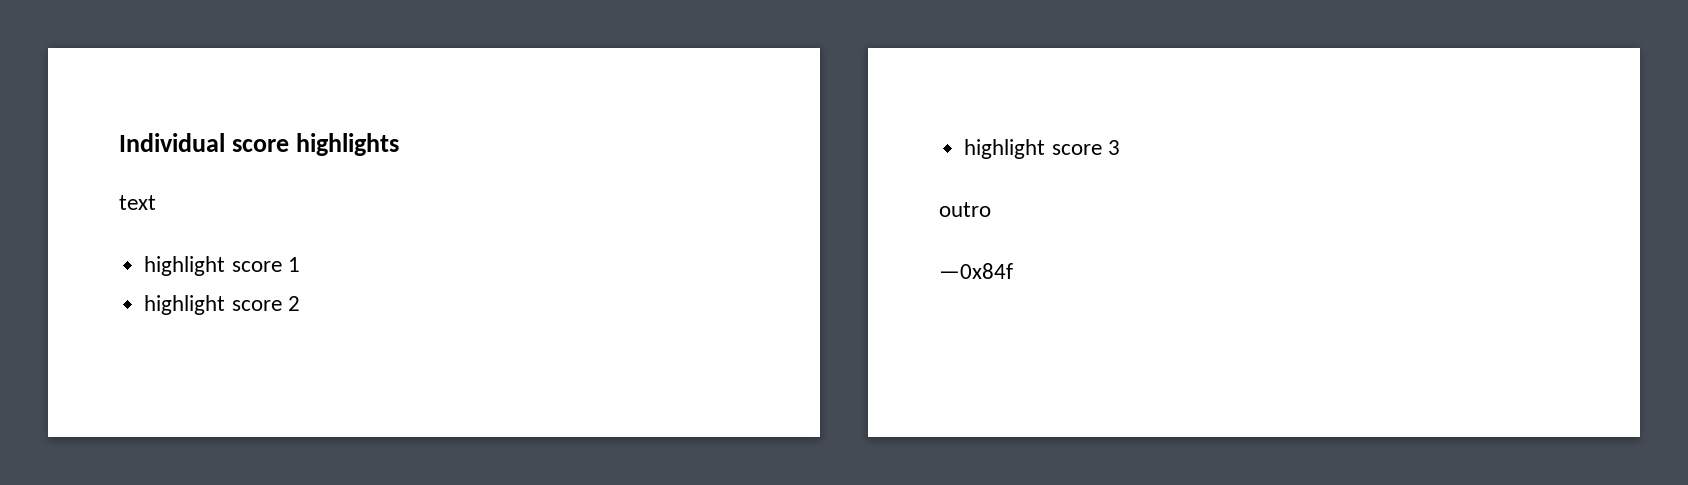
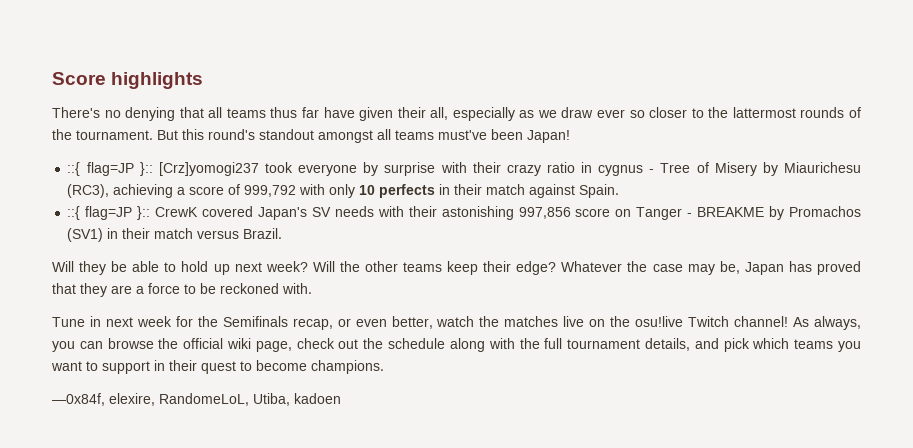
[119,133,289,152] Individual score -> [52,72,106,85] Score
[119,195,156,210] [144,256,300,276] [144,295,300,315] [964,139,1120,159] [939,202,991,217] [939,263,1013,279] text // highlight score 1 // highlight score 2 // highlight score 3 // outro // —0x84f -> [52,107,862,121] [52,129,570,143] [67,162,862,176] [67,184,620,198] [67,206,861,220] [67,228,283,242] [52,261,861,275] [52,283,312,297] [52,316,862,330] [52,338,862,352] [51,360,384,374] [52,393,341,406] There's no denying that all teams thus far have given their all, especially as we draw ever so closer to the lattermost rounds of the tournament. But this round's standout amongst all teams must've been Japan! // ::{ flag=JP }:: [Crz]yomogi237 took everyone by surprise with their crazy ratio in cygnus - Tree of Misery by Miaurichesu (RC3), achieving a score of 999,792 with only 10 perfects in their match against Spain. // ::{ flag=JP }:: CrewK covered Japan's SV needs with their astonishing 997,856 score on Tanger - BREAKME by Promachos (SV1) in their match versus Brazil. // Will they be able to hold up next week? Will the other teams keep their edge? Whatever the case may be, Japan has proved that they are a force to be reckoned with. // Tune in next week for the Semifinals recap, or even better, watch the matches live on the osu!live Twitch channel! As always, you can browse the official wiki page, check out the schedule along with the full tournament details, and pick which teams you want to support in their quest to become champions. // —0x84f, elexire, RandomeLoL, Utiba, kadoen

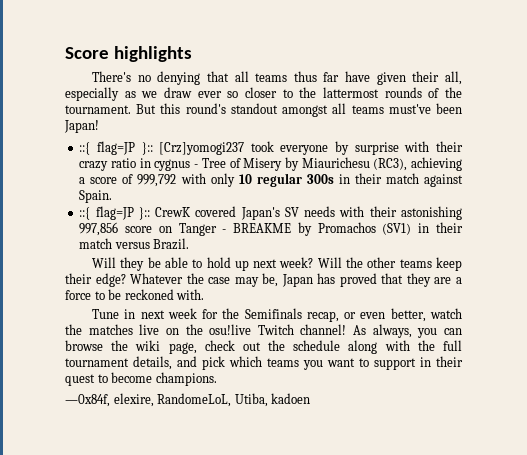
[379,184,436,198] perfects -> [256,173,334,187] regular 300s
[183,338,224,349] official -> (129, 345) none

